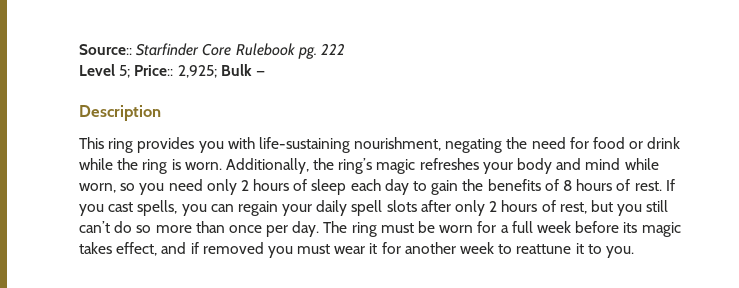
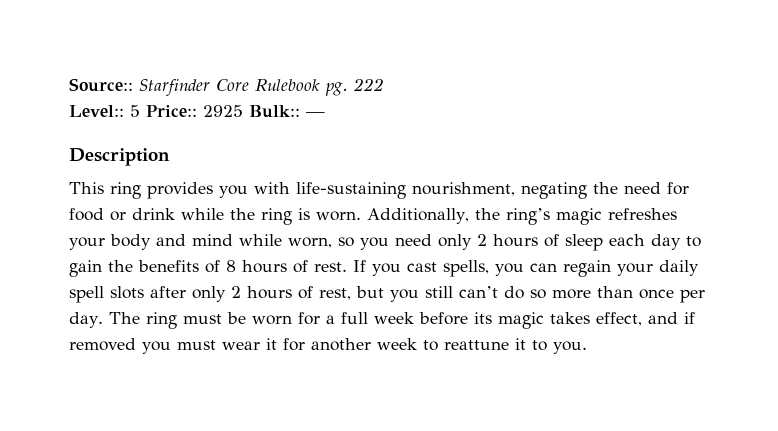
[79,64,252,78] Level 5; Price:: 2,925; Bulk -> [69,105,300,118] Level:: 5 Price:: 2925 Bulk::

